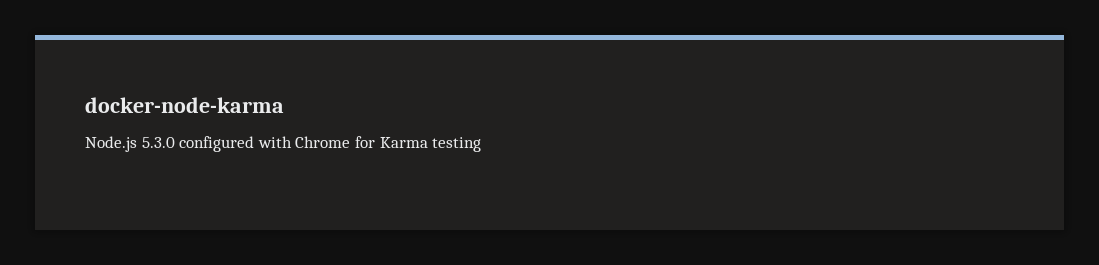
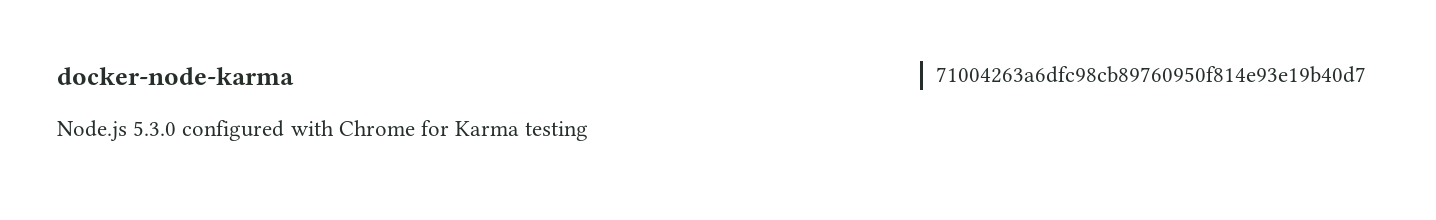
(482, 144) none -> [935,66,1366,83] // 71004263a6dfc98cb89760950f814e93e19b40d7

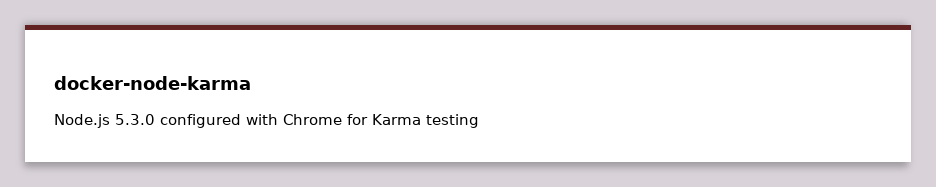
[935,66,1366,83] // 71004263a6dfc98cb89760950f814e93e19b40d7 -> (479, 121) none

